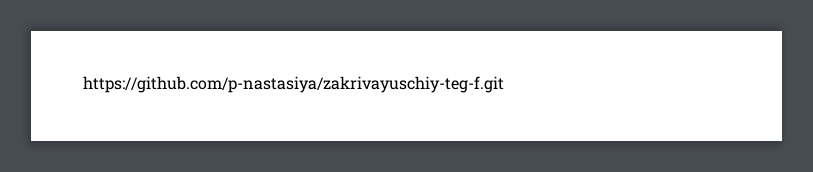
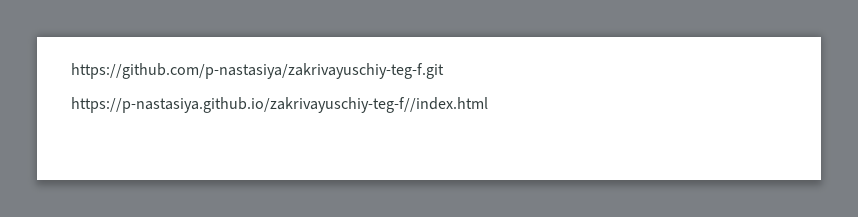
(504, 84) none -> [71,97,488,113] // https://p-nastasiya.github.io/zakrivayuschiy-teg-f//index.html

